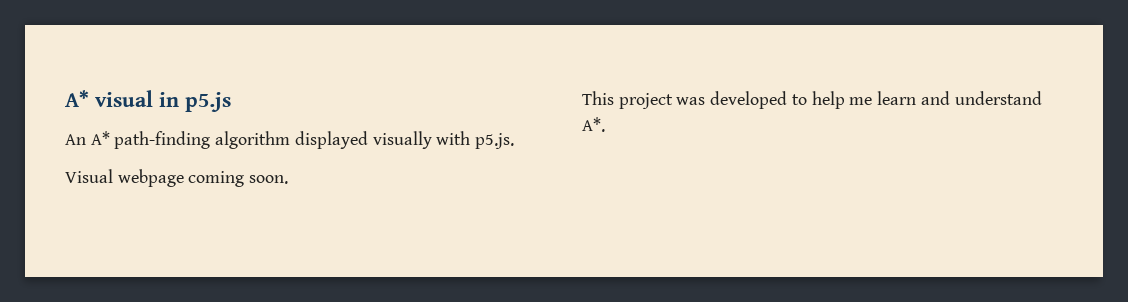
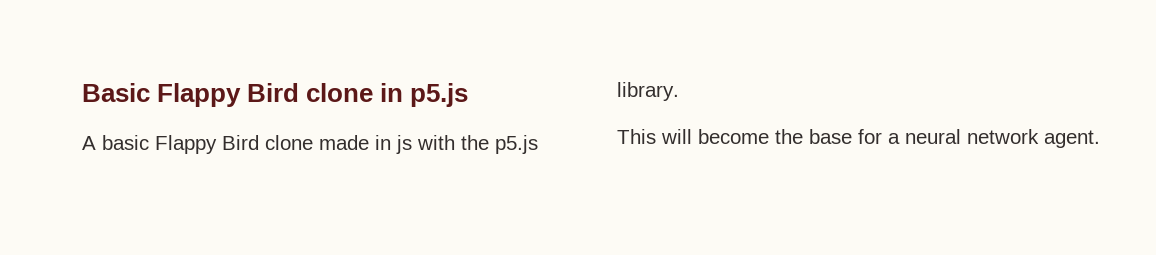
[65,90,231,112] [65,131,515,149] [65,169,289,187] [582,91,1042,109] [582,117,605,132] A* visual in p5.js // An A* path-finding algorithm displayed visually with p5.js. // Visual webpage coming soon. // This project was developed to help me learn and understand A*. -> [82,83,469,107] [82,135,538,154] [617,82,679,101] [617,129,1100,148] Basic Flappy Bird clone in p5.js // A basic Flappy Bird clone made in js with the p5.js library. // This will become the base for a neural network agent.

